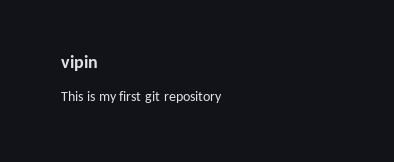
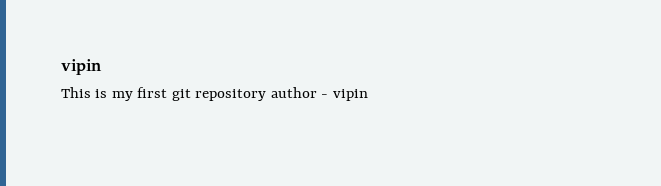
(222, 97) none -> [270,87,368,101] author - vipin

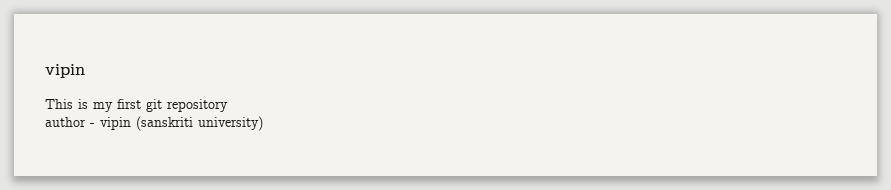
(267, 95) none -> (228, 105) //
(368, 95) none -> [136,116,263,131] (sanskriti university)

